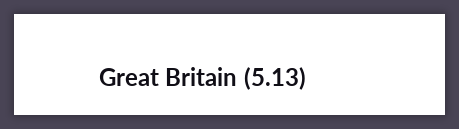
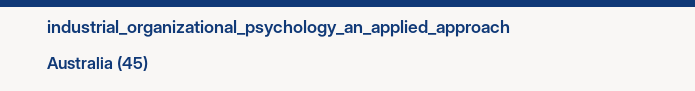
[99,67,306,90] Great Britain (5.13) -> [47,20,510,37] [47,56,149,71] industrial_organizational_psychology_an_applied_approach // Australia (45)

